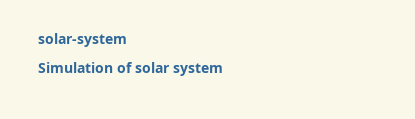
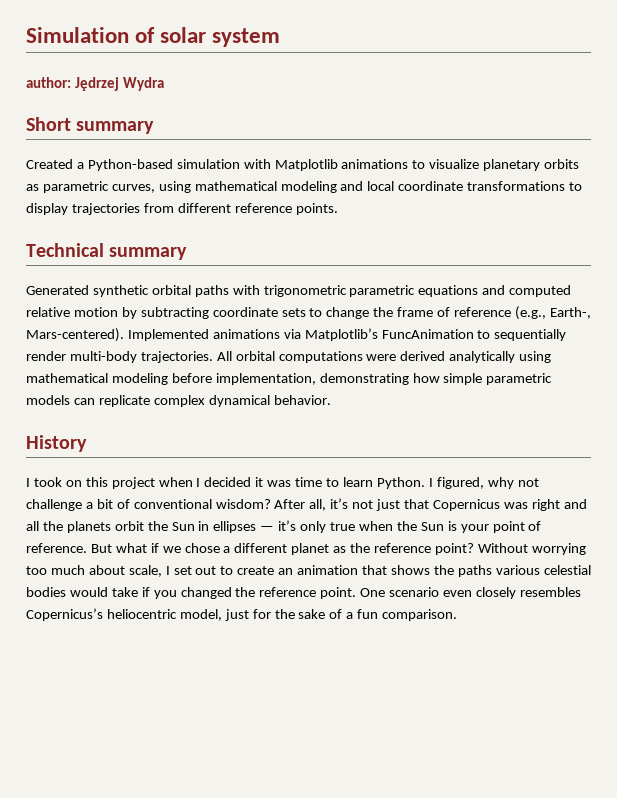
[38,33,127,47] solar-system // -> (26, 35) none
(223, 69) none -> [26,77,164,91] [26,117,155,134] [26,159,580,171] [26,181,583,193] [26,203,338,215] [26,243,188,260] [26,285,572,297] [26,306,591,320] [26,328,567,342] [26,351,552,363] [26,373,553,385] [26,395,331,407] [26,435,87,452] [26,477,539,489] [26,498,587,511] [26,520,542,533] [26,543,586,555] [26,565,591,577] [26,587,581,599] [26,608,458,621] // author: Jędrzej Wydra // Short summary // Created a Python-based simulation with Matplotlib animations to visualize planetary orbits as parametric curves, using mathematical modeling and local coordinate transformations to display trajectories from different reference points. // Technical summary // Generated synthetic orbital paths with trigonometric parametric equations and computed relative motion by subtracting coordinate sets to change the frame of reference (e.g., Earth-, Mars-centered). Implemented animations via Matplotlib’s FuncAnimation to sequentially render multi-body trajectories. All orbital computations were derived analytically using mathematical modeling before implementation, demonstrating how simple parametric models can replicate complex dynamical behavior. // History // I took on this project when I decided it was time to learn Python. I figured, why not challenge a bit of conventional wisdom? After all, it’s not just that Copernicus was right and all the planets orbit the Sun in ellipses — it’s only true when the Sun is your point of reference. But what if we chose a different planet as the reference point? Without worrying too much about scale, I set out to create an animation that shows the paths various celestial bodies would take if you changed the reference point. One scenario even closely resembles Copernicus’s heliocentric model, just for the sake of a fun comparison.

